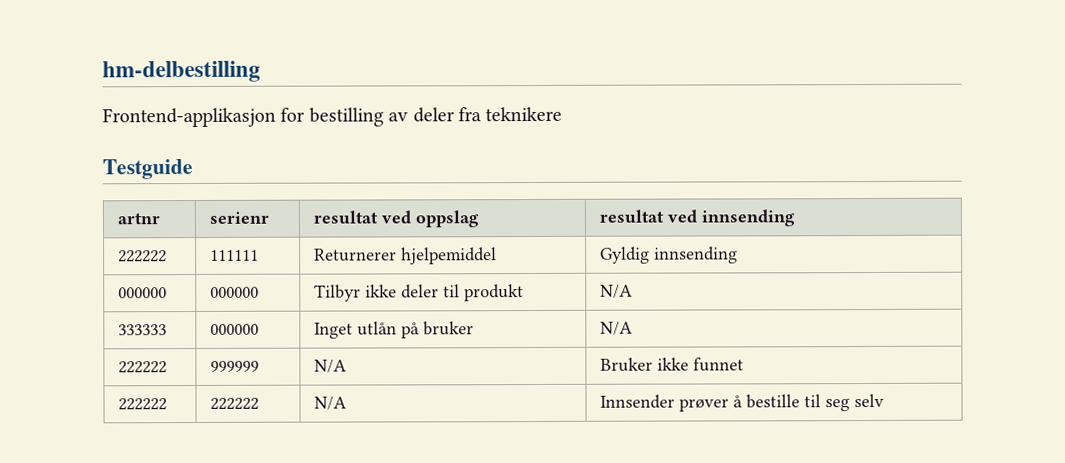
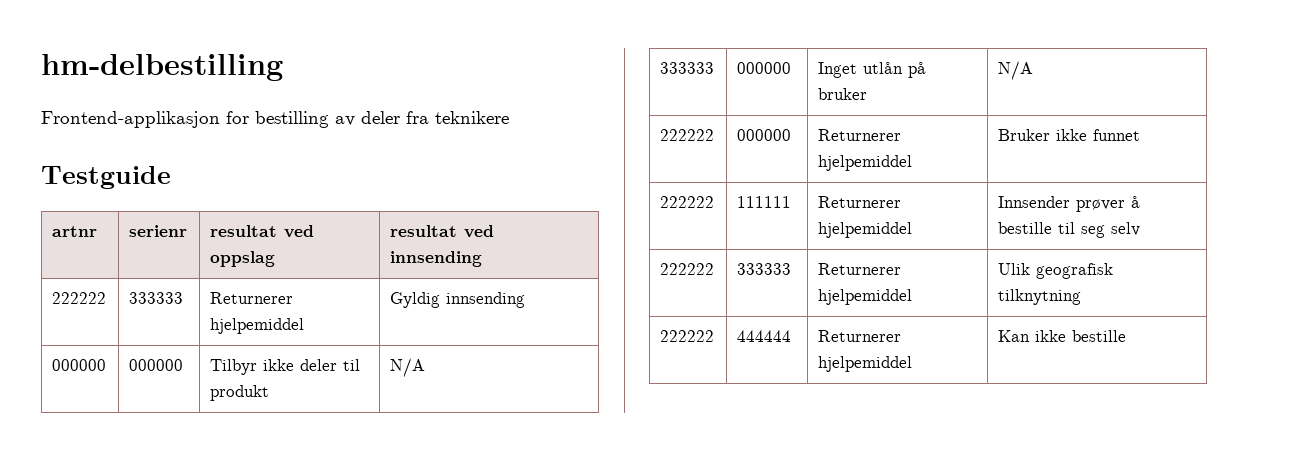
[209,249,259,261] 111111 -> [129,292,184,304] 333333
[209,360,259,372] [313,359,347,373] 999999 | N/A -> [737,129,792,141] [818,129,902,141] [818,155,913,171] 000000 | Returnerer hjelpemiddel
[209,397,259,410] [313,396,347,410] 222222 | N/A -> [737,196,792,208] [818,196,902,208] [818,222,913,238] 111111 | Returnerer hjelpemiddel
(884, 400) none -> [660,263,715,275] [737,263,792,275] [818,263,902,275] [818,289,913,305] [998,263,1114,279] [998,289,1082,305] [660,330,715,342] [737,330,792,342] [818,330,902,342] [818,356,913,372] [998,330,1127,342] // 222222 | 333333 | Returnerer hjelpemiddel | Ulik geografisk tilknytning // 222222 | 444444 | Returnerer hjelpemiddel | Kan ikke bestille

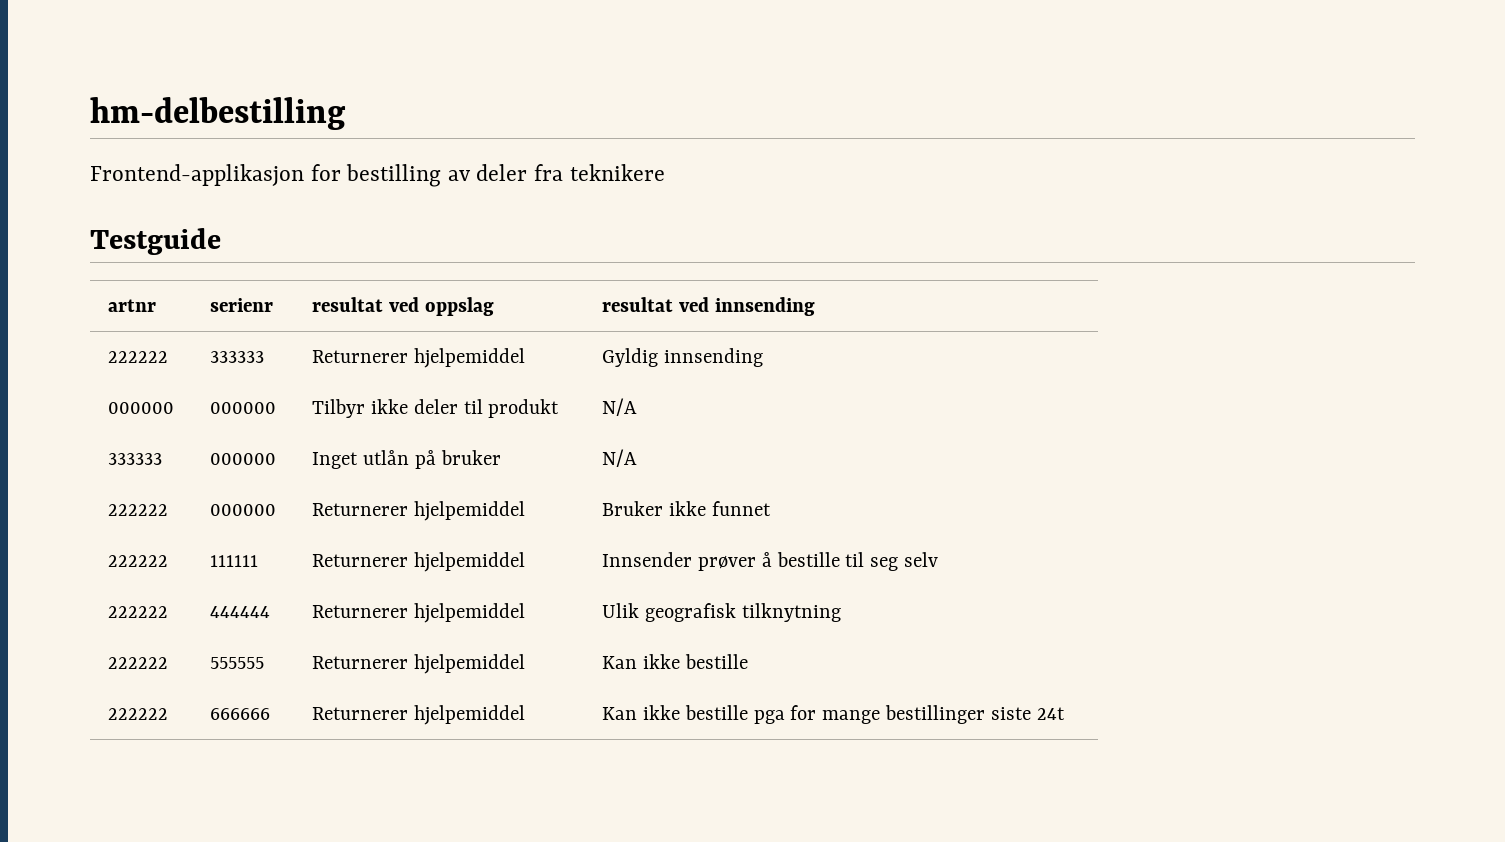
[737,263,792,275] 333333 -> [209,606,270,618] 444444
[737,330,792,342] [818,330,902,342] [818,356,913,372] [998,330,1127,342] 444444 | Returnerer hjelpemiddel | Kan ikke bestille -> [209,657,264,669] [311,654,525,674] [601,654,748,669] [107,708,168,720] [209,708,270,720] [311,705,525,725] [601,705,1066,724] 555555 | Returnerer hjelpemiddel | Kan ikke bestille // 222222 | 666666 | Returnerer hjelpemiddel | Kan ikke bestille pga for mange bestillinger siste 24t

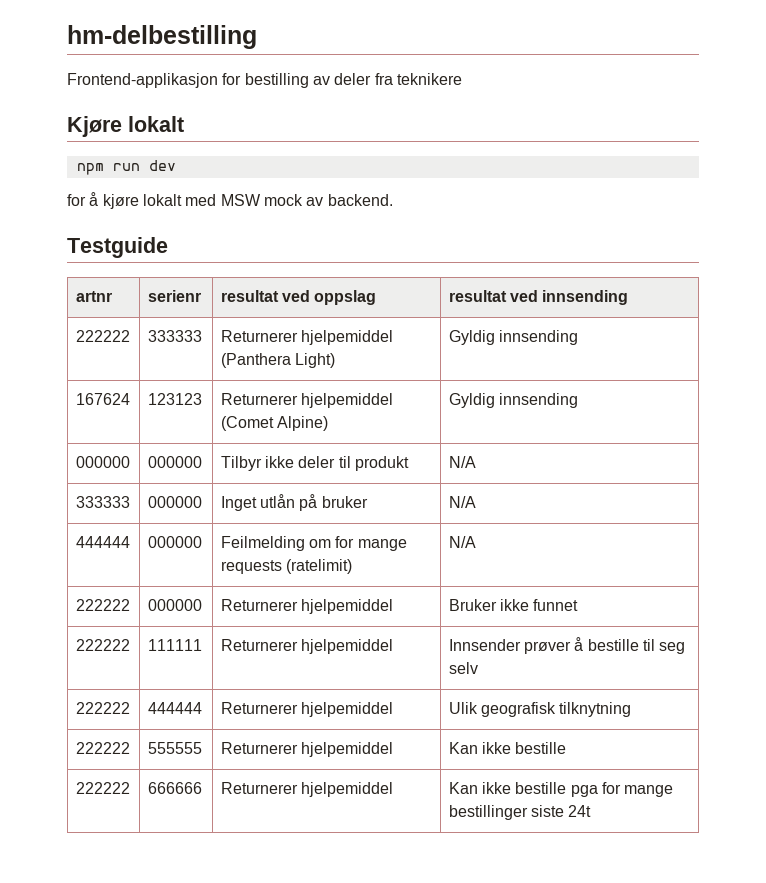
(665, 172) none -> [67,116,184,137] [76,160,176,175] [67,192,393,209] // Kjøre lokalt // npm run dev // for å kjøre lokalt med MSW mock av backend.
(525, 358) none -> [220,353,336,368] [448,330,579,345] [75,393,130,405] [147,393,202,405] [220,393,394,408] [220,416,329,431] (Panthera Light) | Gyldig innsending // 167624 | 123123 | Returnerer hjelpemiddel (Comet Alpine)
(637, 458) none -> [75,536,130,548] [147,536,202,548] [220,536,407,551] [220,559,353,574] [448,536,476,548] // 444444 | 000000 | Feilmelding om for mange requests (ratelimit) | N/A

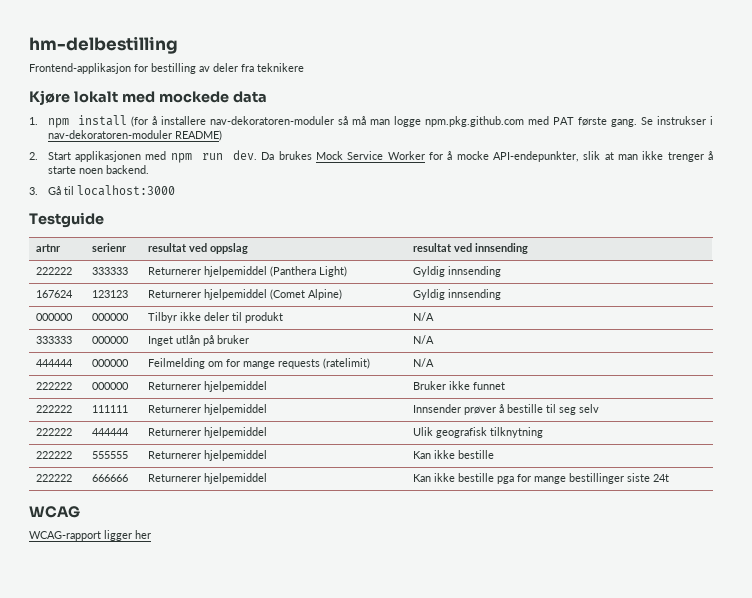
[76,160,176,175] [67,192,393,209] // npm run dev // for å kjøre lokalt med MSW mock av backend. -> [121,91,267,103] [29,115,713,128] [47,130,222,141] [29,150,713,163] [47,165,149,174] [29,185,175,196] med mockede data // 1. npm install (for å installere nav-dekoratoren-moduler så må man logge npm.pkg.github.com med PAT første gang. Se instrukser i nav-dekoratoren-moduler README) // 2. Start applikasjonen med npm run dev. Da brukes Mock Service Worker for å mocke API-endepunkter, slik at man ikke trenger å starte noen backend. // 3. Gå til localhost:3000
(592, 811) none -> [29,506,80,518] [29,530,151,541] // WCAG // WCAG-rapport ligger her

